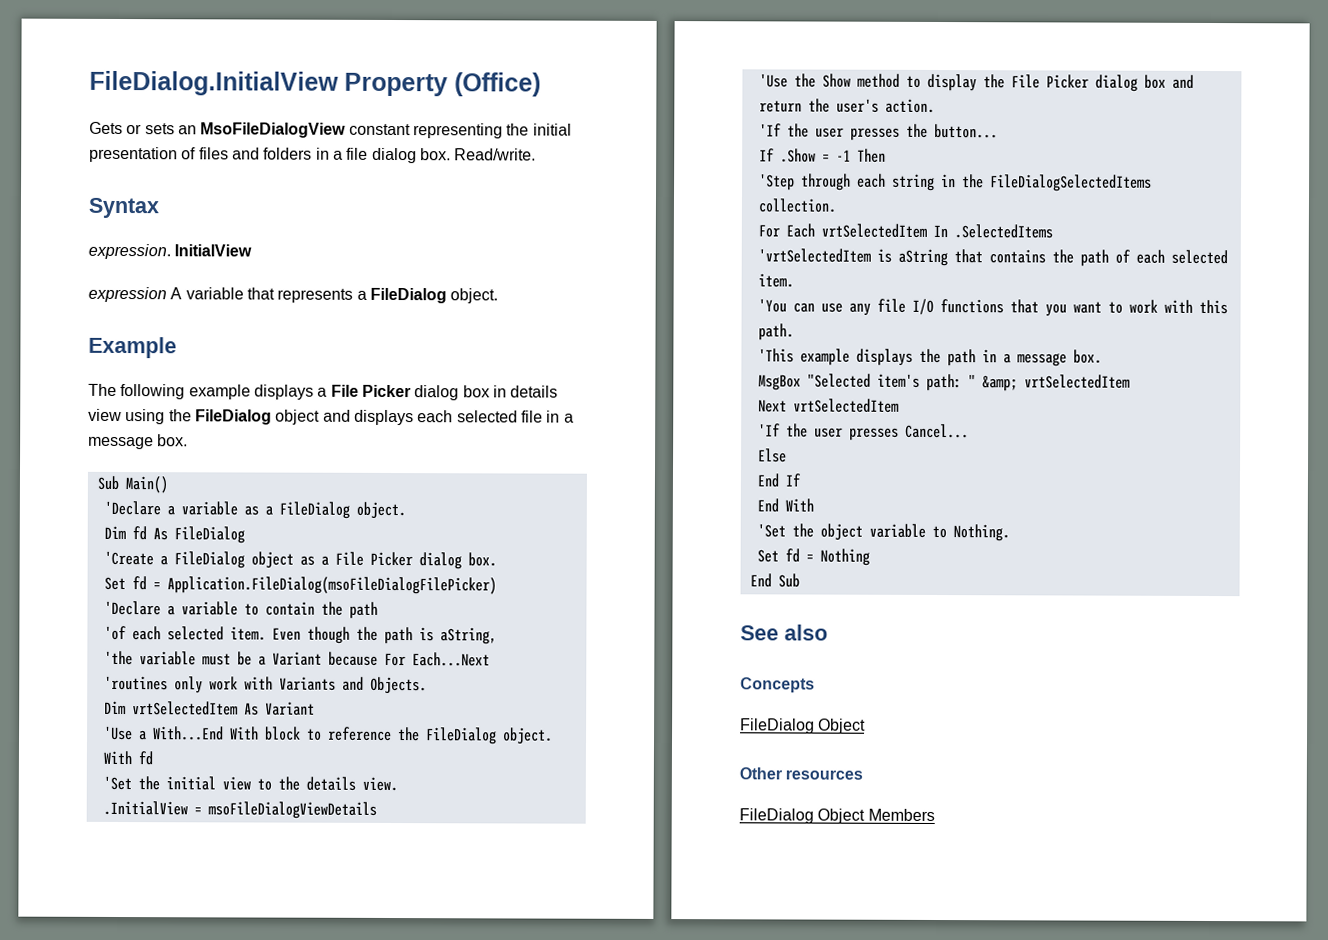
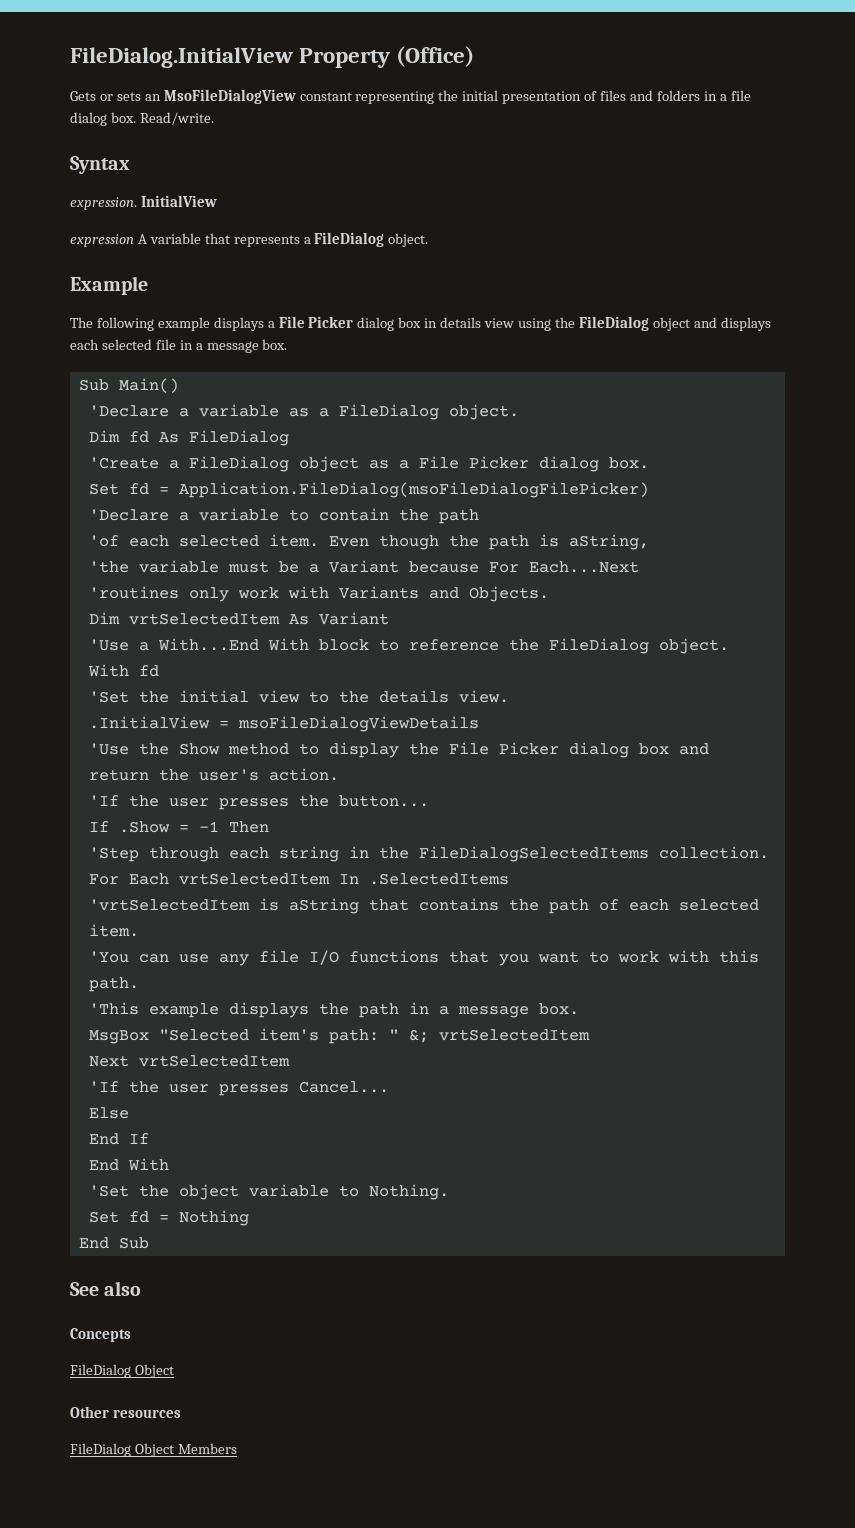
[981,375,1018,392] &amp; -> [408,1029,429,1043] &;

